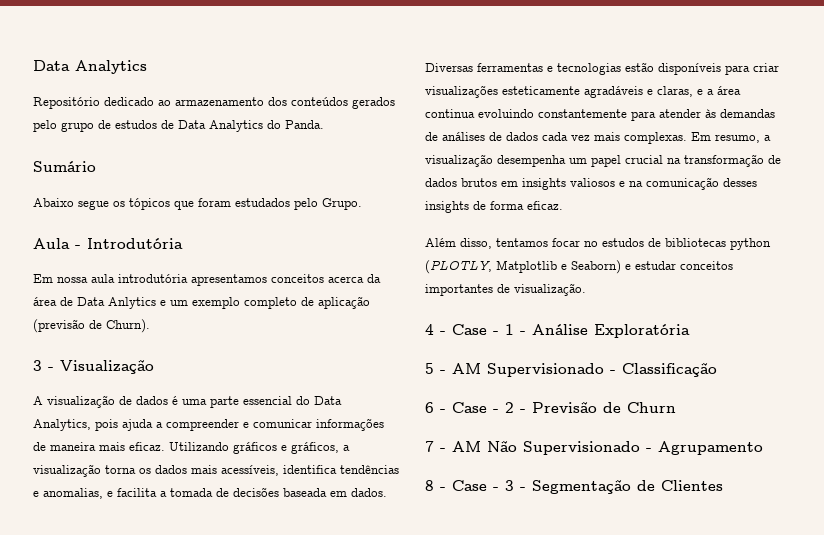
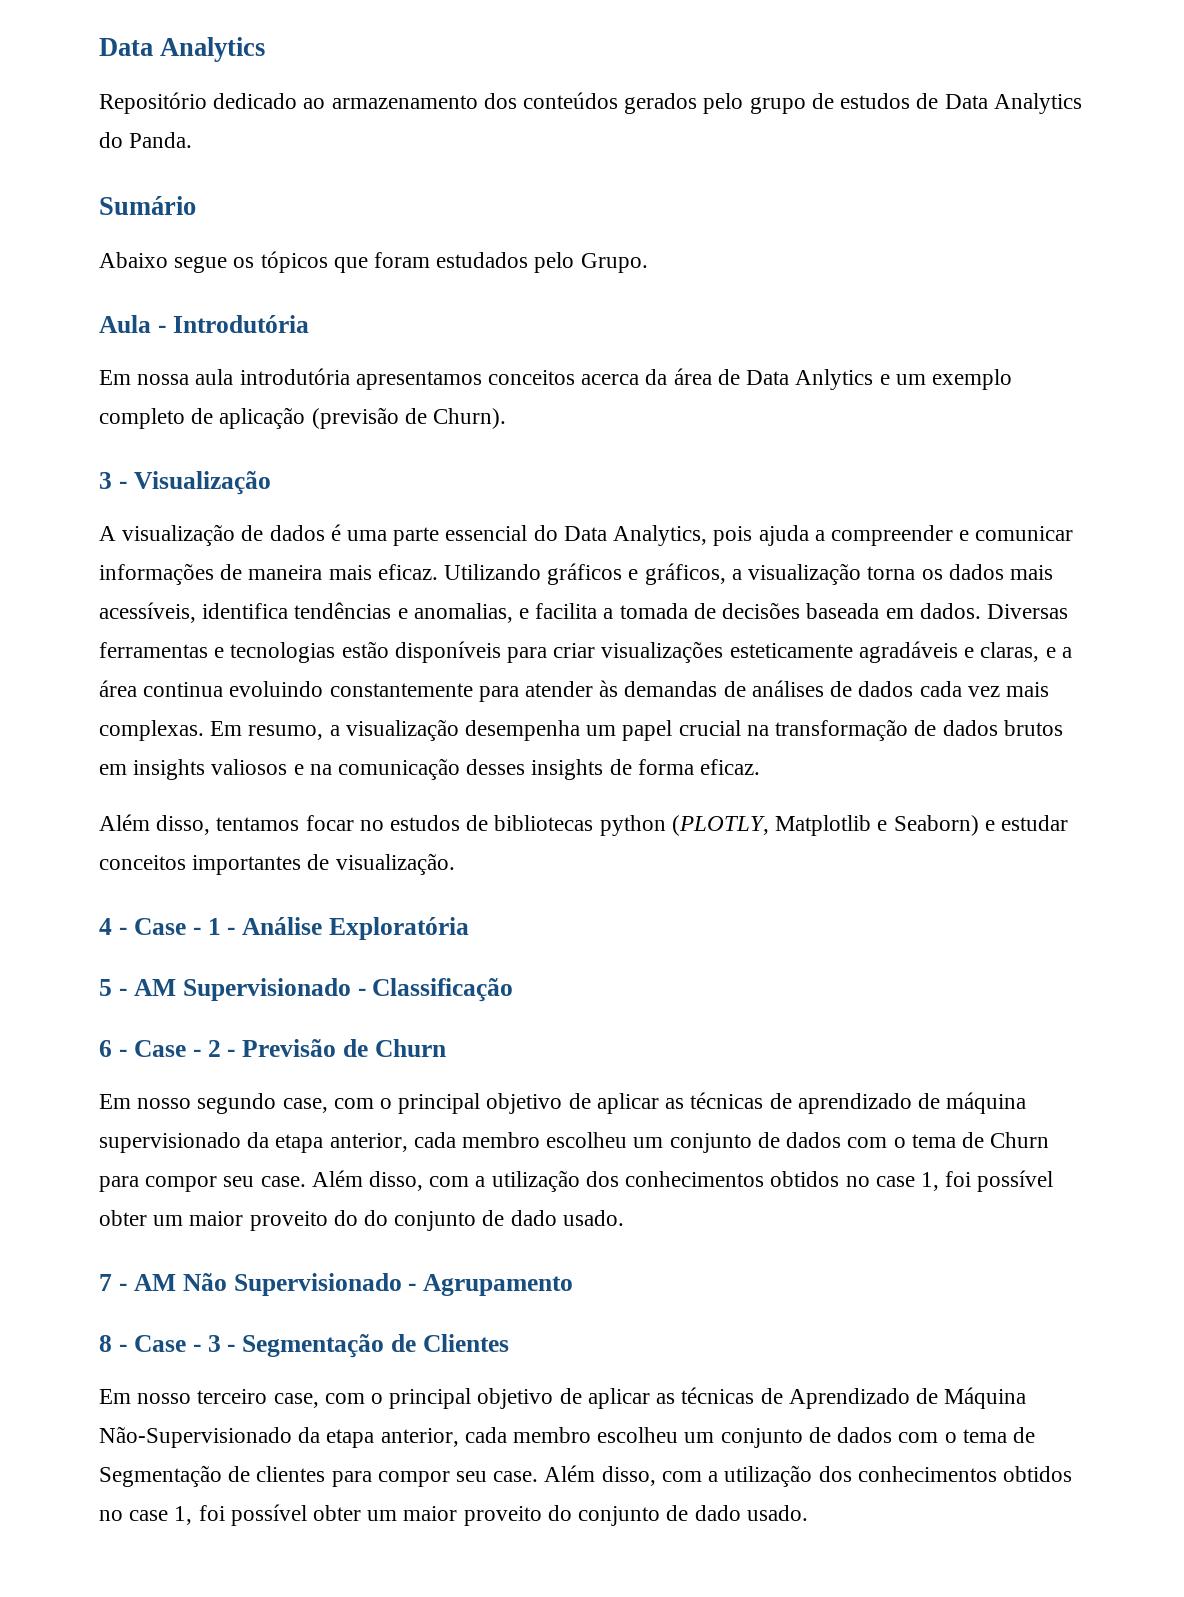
(676, 407) none -> [99,1092,1027,1114] [99,1132,1050,1153] [99,1170,1054,1192] [99,1210,624,1231] // Em nosso segundo case, com o principal objetivo de aplicar as técnicas de aprendizado de máquina supervisionado da etapa anterior, cada membro escolheu um conjunto de dados com o tema de Churn para compor seu case. Além disso, com a utilização dos conhecimentos obtidos no case 1, foi possível obter um maior proveito do do conjunto de dado usado.
(723, 485) none -> [99,1387,1027,1409] [99,1426,1035,1448] [99,1465,1072,1487] [99,1504,808,1526] // Em nosso terceiro case, com o principal objetivo de aplicar as técnicas de Aprendizado de Máquina Não-Supervisionado da etapa anterior, cada membro escolheu um conjunto de dados com o tema de Segmentação de clientes para compor seu case. Além disso, com a utilização dos conhecimentos obtidos no case 1, foi possível obter um maior proveito do conjunto de dado usado.

